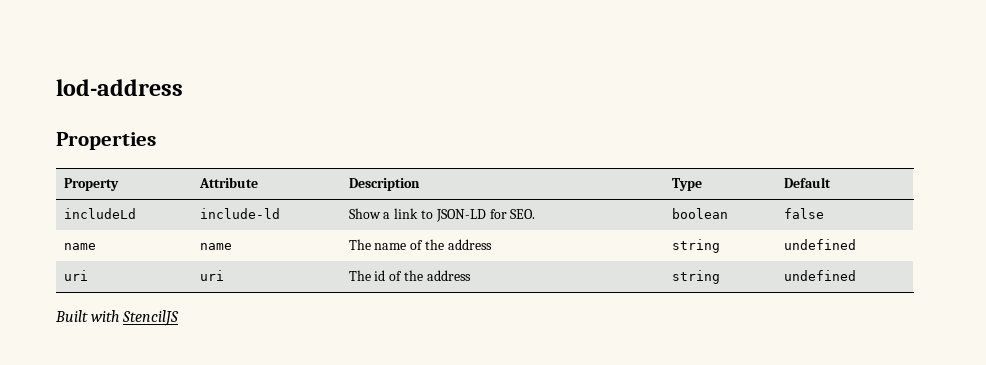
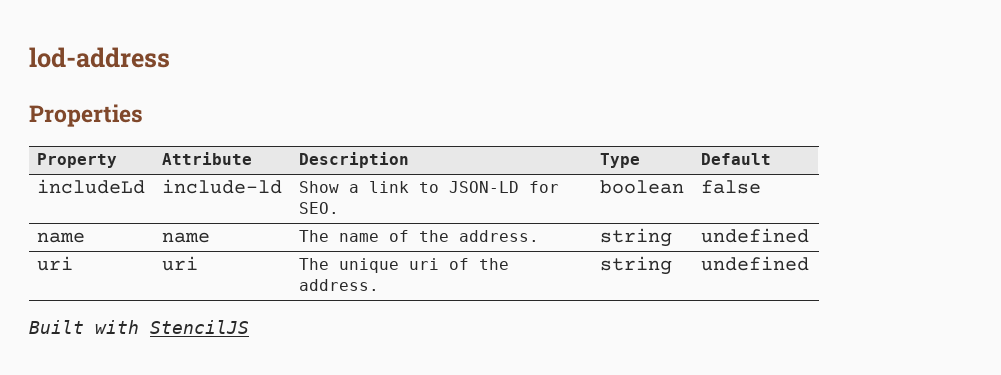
[447,239,492,250] address -> [459,230,540,242] address.
[374,270,471,281] id of the address -> [339,258,510,273] [299,279,380,291] unique uri of the address.

